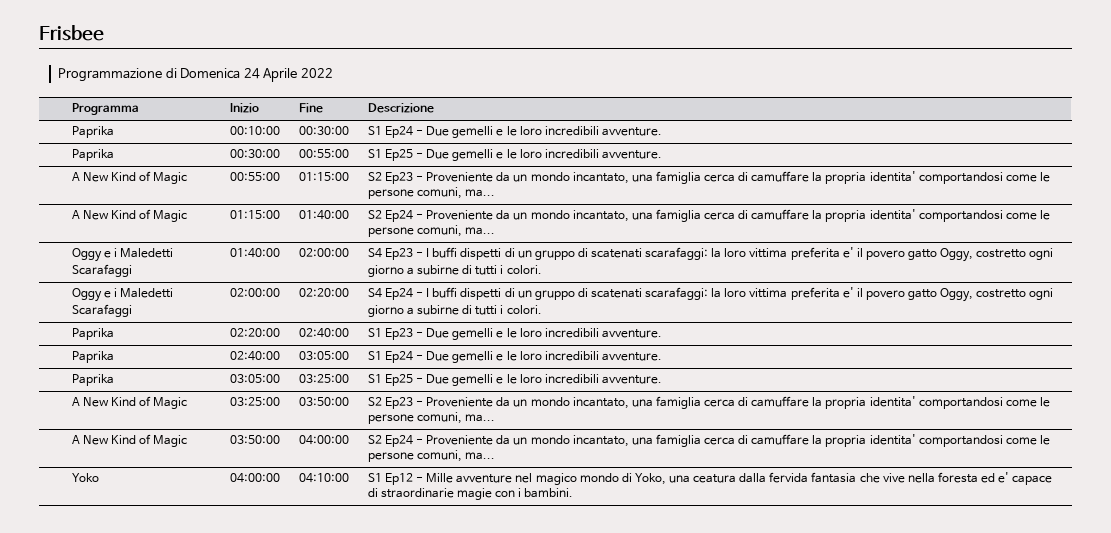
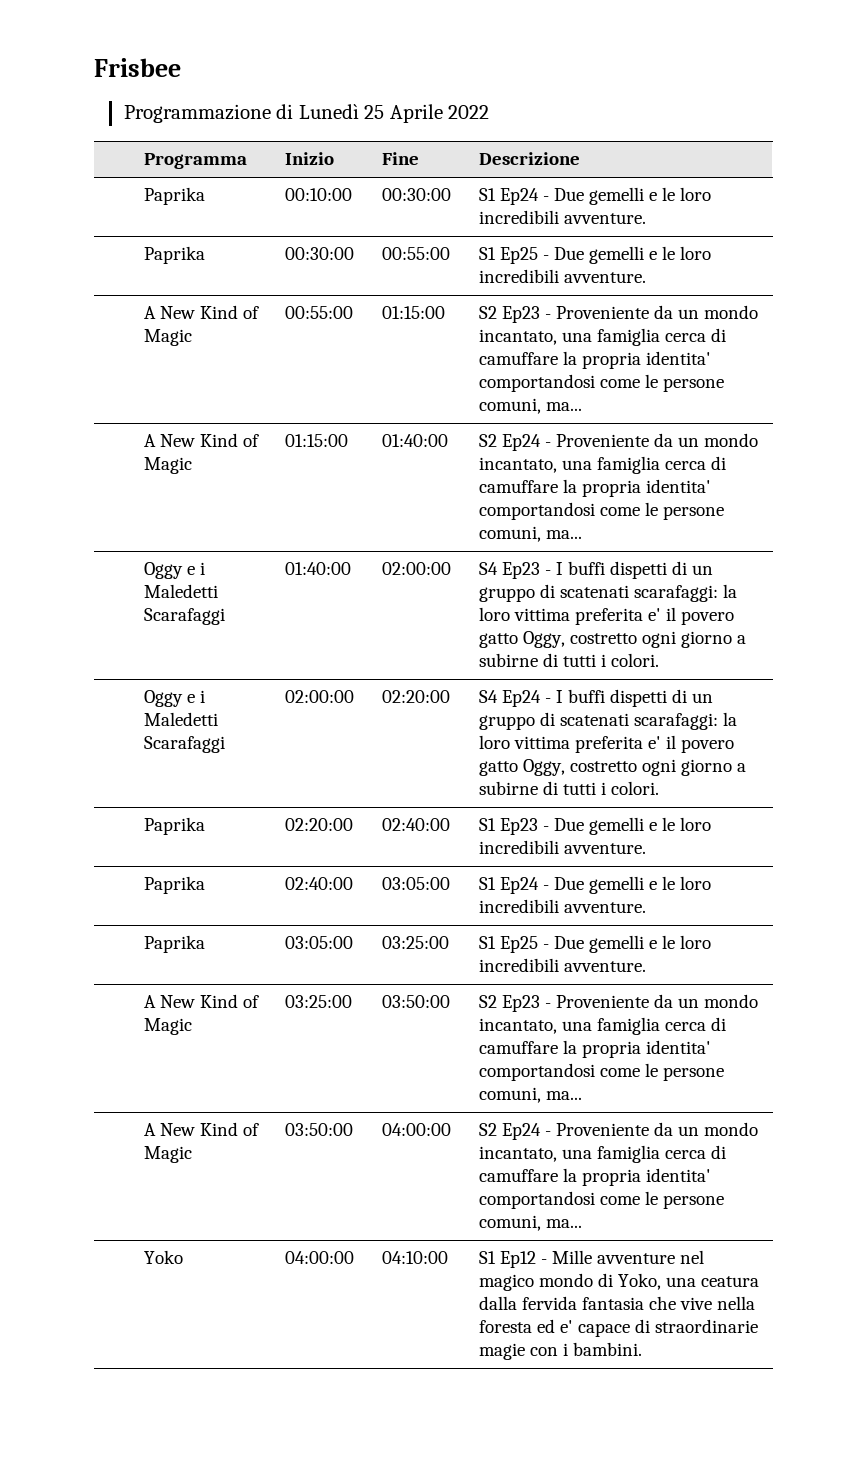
[180,68,260,79] Domenica 24 -> [298,104,385,119] Lunedì 25

